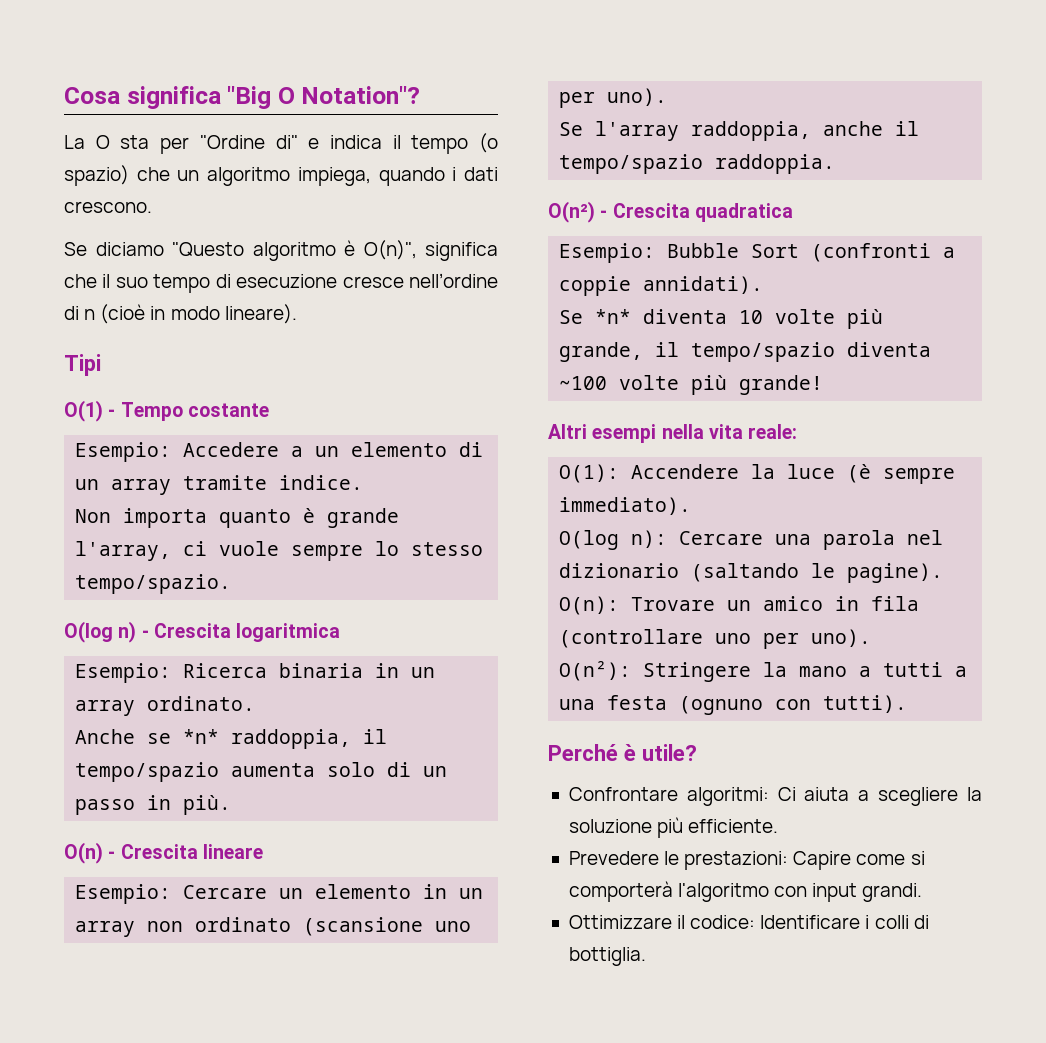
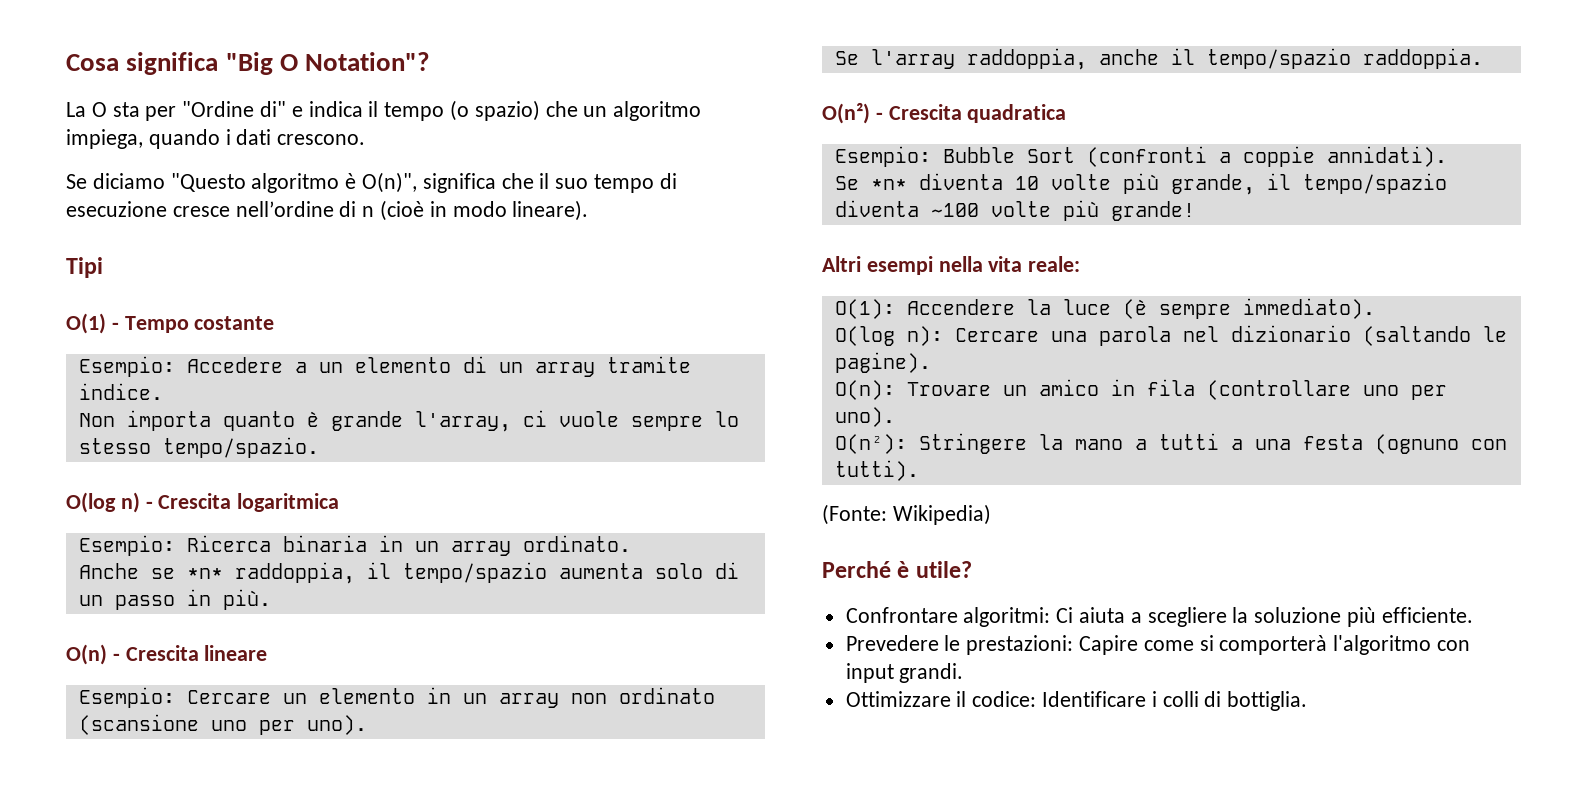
(908, 704) none -> [822,504,991,525] // (Fonte: Wikipedia)

